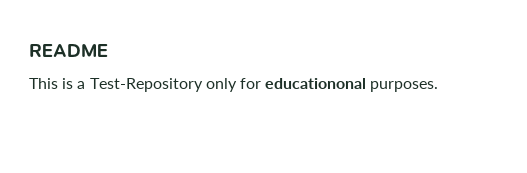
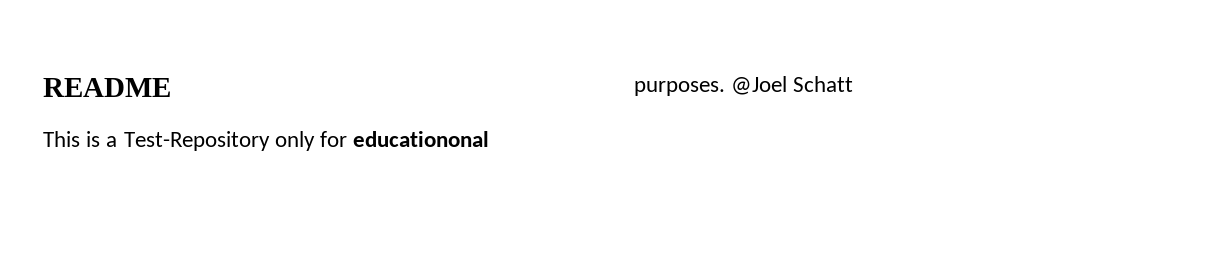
(439, 86) none -> [731,76,854,95] @Joel Schatt

